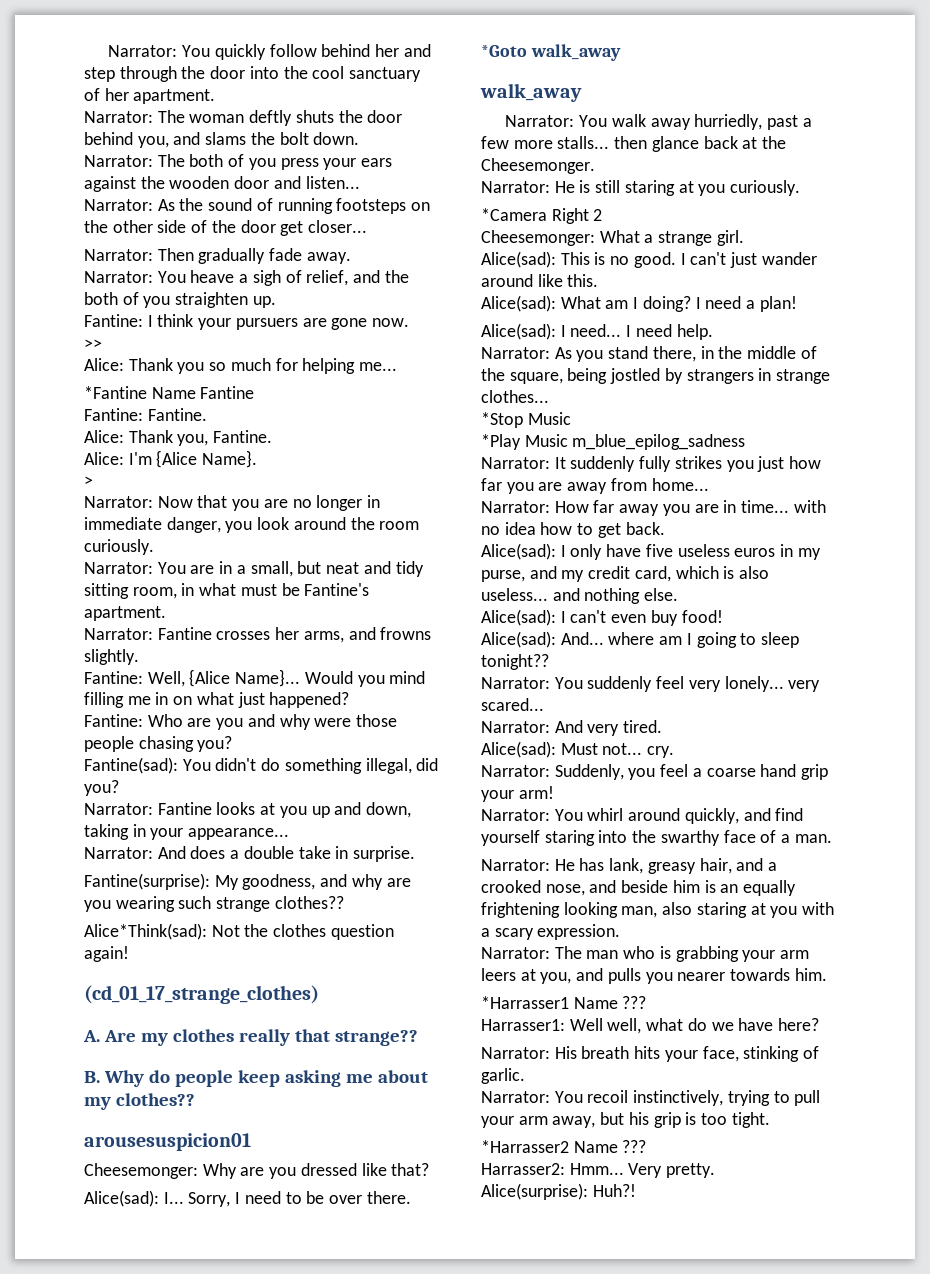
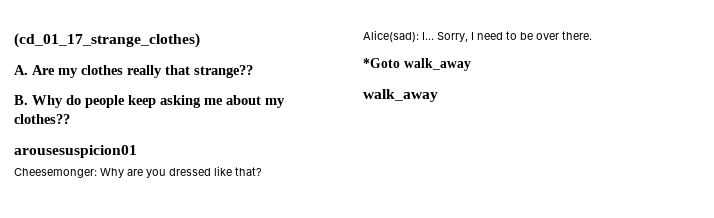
[108,44,431,60] [84,66,422,82] [84,88,216,104] [84,110,403,126] [84,132,360,148] [84,154,393,170] [84,176,360,192] [84,198,431,214] [84,220,368,236] [84,248,351,264] [84,270,409,286] [84,292,276,308] [84,314,410,330] [84,339,102,349] [84,358,398,374] [84,386,255,399] [84,408,207,421] [84,430,273,446] [84,450,258,468] [84,476,93,486] [84,495,381,511] [84,517,420,533] [84,539,154,555] [84,561,424,577] [84,583,370,599] [84,606,166,621] [84,627,432,643] [84,649,139,665] [84,669,426,687] [84,692,350,708] [84,714,398,730] [84,736,233,752] [84,757,439,774] [84,780,119,796] [84,802,412,818] [84,824,290,840] [84,846,416,862] [84,873,411,890] [84,896,344,912] [84,923,394,940] [84,946,129,962] Narrator: You quickly follow behind her and step through the door into the cool sanctuary of her apartment. // Narrator: The woman deftly shuts the door behind you, and slams the bolt down. // Narrator: The both of you press your ears against the wooden door and listen... // Narrator: As the sound of running footsteps on the other side of the door get closer... // Narrator: Then gradually fade away. // Narrator: You heave a sigh of relief, and the both of you straighten up. // Fantine: I think your pursuers are gone now. // >> // Alice: Thank you so much for helping me... // *Fantine Name Fantine // Fantine: Fantine. // Alice: Thank you, Fantine. // Alice: I'm {Alice Name}. // > // Narrator: Now that you are no longer in immediate danger, you look around the room curiously. // Narrator: You are in a small, but neat and tidy sitting room, in what must be Fantine's apartment. // Narrator: Fantine crosses her arms, and frowns slightly. // Fantine: Well, {Alice Name}... Would you mind filling me in on what just happened? // Fantine: Who are you and why were those people chasing you? // Fantine(sad): You didn't do something illegal, did you? // Narrator: Fantine looks at you up and down, taking in your appearance... // Narrator: And does a double take in surprise. // Fantine(surprise): My goodness, and why are you wearing such strange clothes?? // Alice*Think(sad): Not the clothes question again! // -> (14, 40) none
[505,114,812,130] [481,136,787,152] [481,158,595,174] [481,180,801,196] [481,208,603,224] [481,230,744,246] [481,251,817,268] [481,274,599,287] [481,295,797,312] [481,323,713,340] [481,346,817,362] [481,368,831,384] [481,390,549,403] [481,412,571,428] [481,434,746,450] [481,456,822,472] [481,478,709,494] [481,500,826,516] [481,522,665,538] [481,543,821,560] [481,566,770,582] [481,588,679,604] [481,609,723,626] [481,631,800,648] [481,654,549,670] [481,676,821,692] [481,698,544,711] [481,720,663,736] [481,741,675,758] [481,764,829,780] [481,786,554,802] [481,808,804,824] [481,830,832,846] [481,858,778,874] [481,880,797,896] [481,902,835,918] [481,924,621,940] [481,946,810,962] [481,968,827,984] [481,996,647,1009] [481,1018,820,1034] [481,1046,820,1062] [481,1068,525,1084] [481,1090,821,1106] [481,1112,770,1128] [481,1140,647,1153] [481,1163,716,1178] [481,1183,636,1200] // Narrator: You walk away hurriedly, past a few more stalls... then glance back at the Cheesemonger. // Narrator: He is still staring at you curiously. // *Camera Right 2 // Cheesemonger: What a strange girl. // Alice(sad): This is no good. I can't just wander around like this. // Alice(sad): What am I doing? I need a plan! // Alice(sad): I need... I need help. // Narrator: As you stand there, in the middle of the square, being jostled by strangers in strange clothes... // *Stop Music // *Play Music m_blue_epilog_sadness // Narrator: It suddenly fully strikes you just how far you are away from home... // Narrator: How far away you are in time... with no idea how to get back. // Alice(sad): I only have five useless euros in my purse, and my credit card, which is also useless... and nothing else. // Alice(sad): I can't even buy food! // Alice(sad): And... where am I going to sleep tonight?? // Narrator: You suddenly feel very lonely... very scared... // Narrator: And very tired. // Alice(sad): Must not... cry. // Narrator: Suddenly, you feel a coarse hand grip your arm! // Narrator: You whirl around quickly, and find yourself staring into the swarthy face of a man. // Narrator: He has lank, greasy hair, and a crooked nose, and beside him is an equally frightening looking man, also staring at you with a scary expression. // Narrator: The man who is grabbing your arm leers at you, and pulls you nearer towards him. // *Harrasser1 Name ??? // Harrasser1: Well well, what do we have here? // Narrator: His breath hits your face, stinking of garlic. // Narrator: You recoil instinctively, trying to pull your arm away, but his grip is too tight. // *Harrasser2 Name ??? // Harrasser2: Hmm... Very pretty. // Alice(surprise): Huh?! -> (438, 95) none

